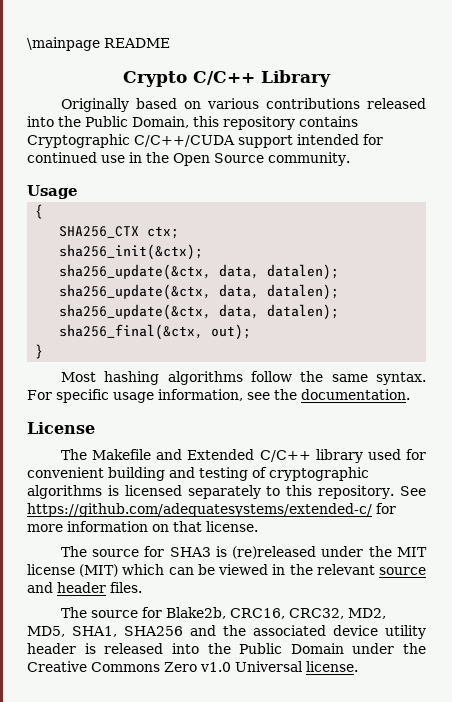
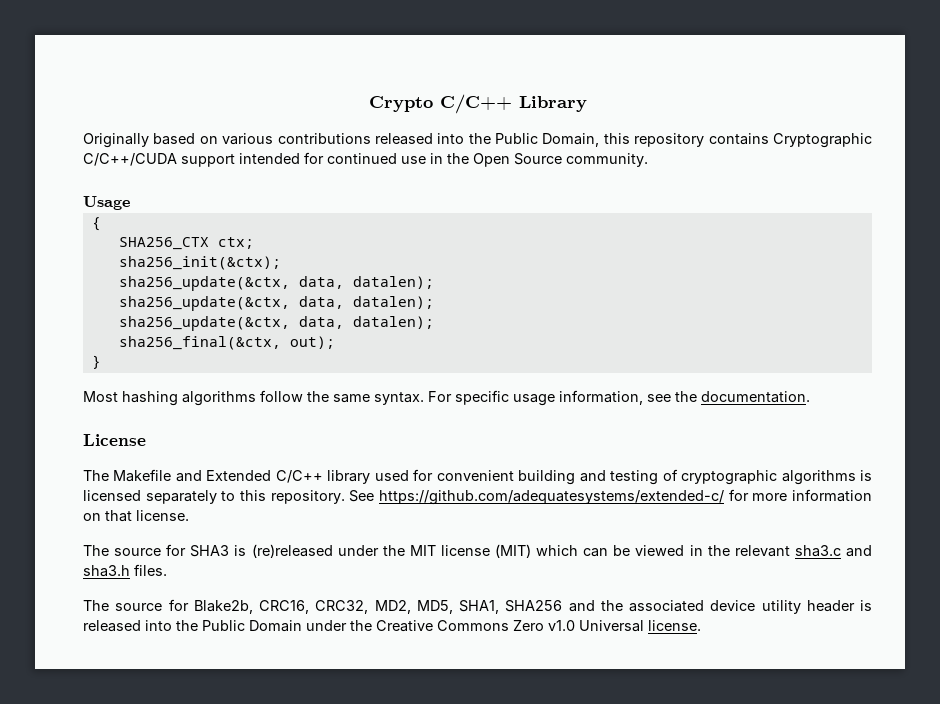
[27,37,170,51] \mainpage README // -> (368, 104) none
[379,567,427,575] [27,582,106,593] source and header -> [794,545,872,557] [83,565,130,577] sha3.c and sha3.h

